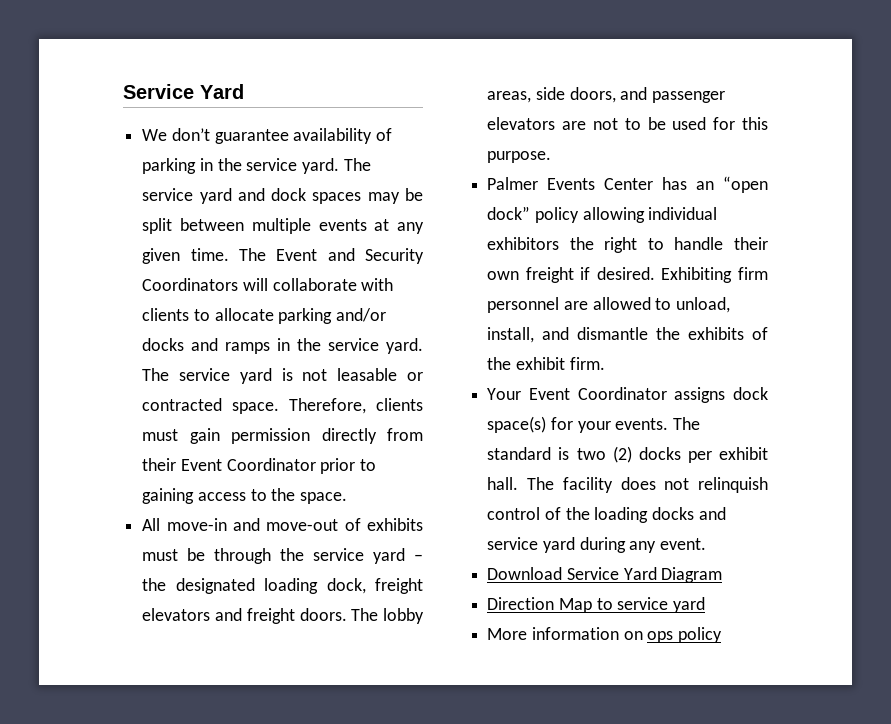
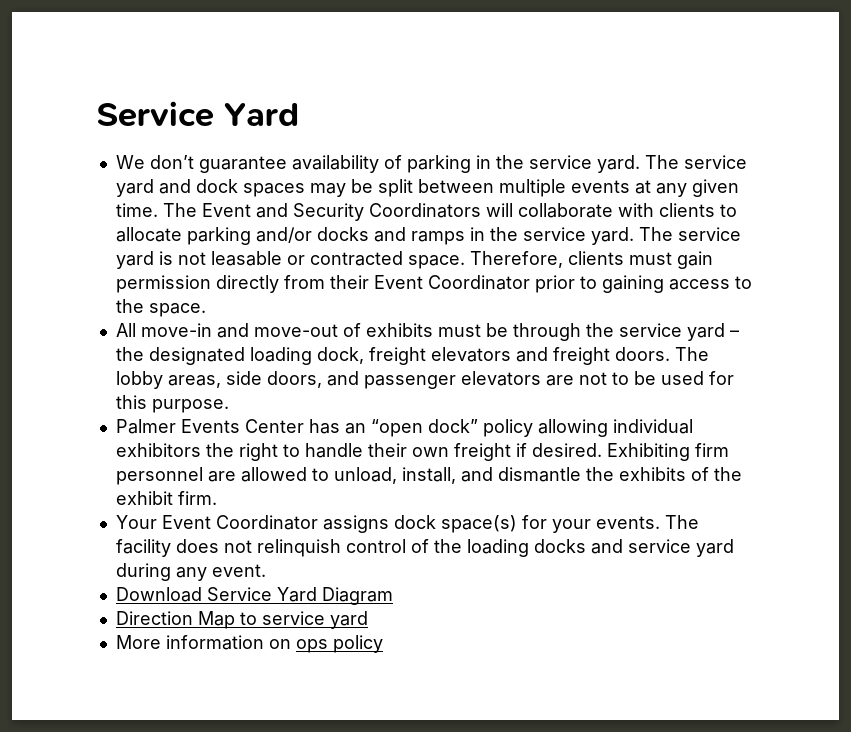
[487,446,768,463] [487,477,554,490] standard is two (2) docks per exhibit hall. The -> (699, 522) none

